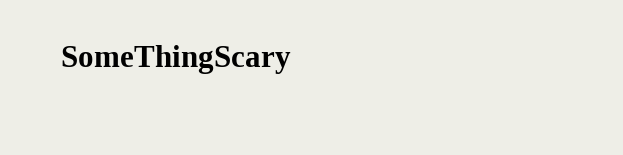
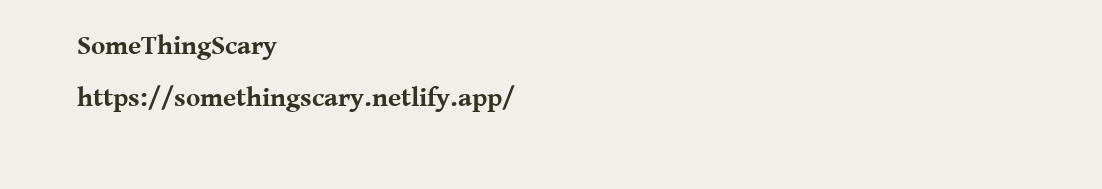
(291, 59) none -> [77,85,515,112] // https://somethingscary.netlify.app/

